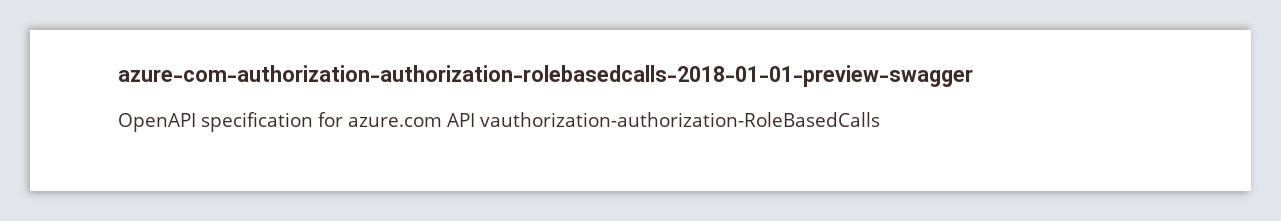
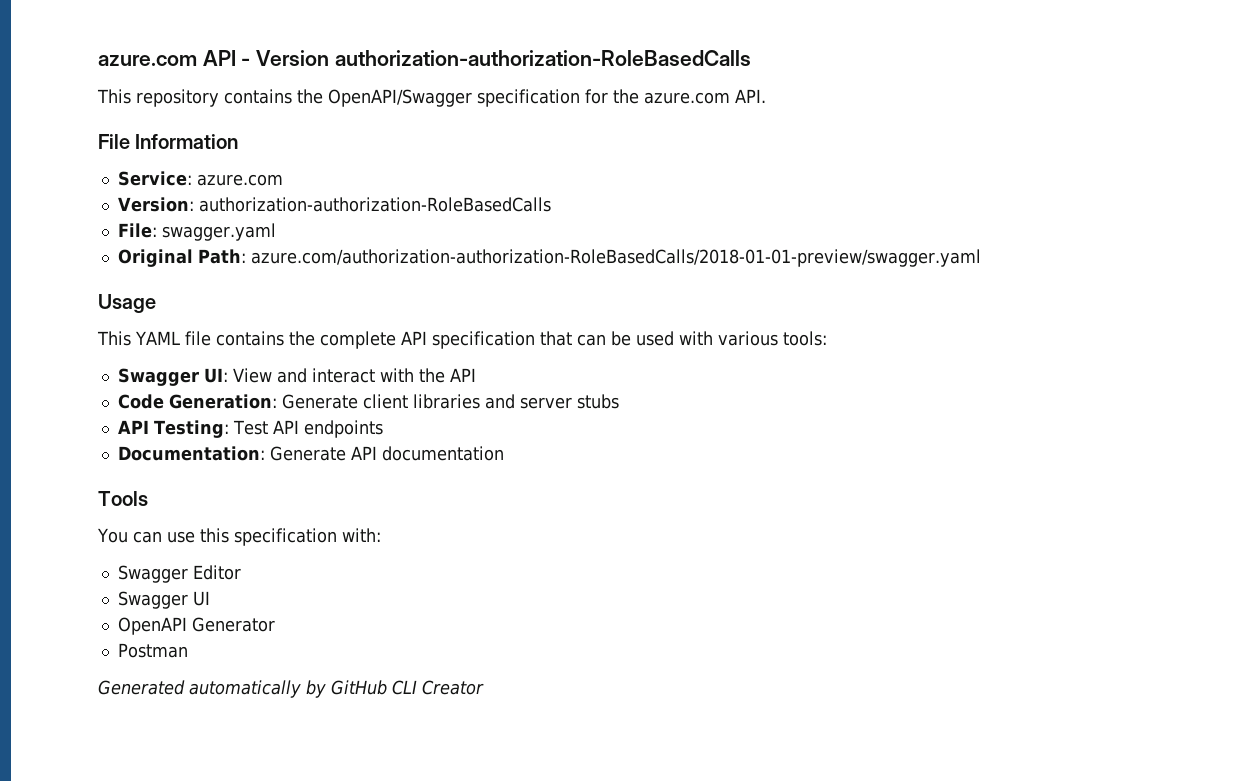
[118,65,973,87] [118,112,880,132] azure-com-authorization-authorization-rolebasedcalls-2018-01-01-preview-swagger // OpenAPI specification for azure.com API vauthorization-authorization-RoleBasedCalls -> [98,50,751,66] [97,89,766,107] [98,134,239,149] [117,171,283,186] [117,197,551,212] [117,223,276,241] [117,249,981,267] [98,294,156,313] [97,331,827,349] [117,368,476,386] [117,394,619,409] [117,420,383,438] [117,446,504,461] [98,491,148,506] [97,528,381,546] [117,565,241,583] [117,591,210,609] [117,617,275,635] [117,643,188,658] [98,680,484,698] azure.com API - Version authorization-authorization-RoleBasedCalls // This repository contains the OpenAPI/Swagger specification for the azure.com API. // File Information // Service: azure.com // Version: authorization-authorization-RoleBasedCalls // File: swagger.yaml // Original Path: azure.com/authorization-authorization-RoleBasedCalls/2018-01-01-preview/swagger.yaml // Usage // This YAML file contains the complete API specification that can be used with various tools: // Swagger UI: View and interact with the API // Code Generation: Generate client libraries and server stubs // API Testing: Test API endpoints // Documentation: Generate API documentation // Tools // You can use this specification with: // Swagger Editor // Swagger UI // OpenAPI Generator // Postman // Generated automatically by GitHub CLI Creator

